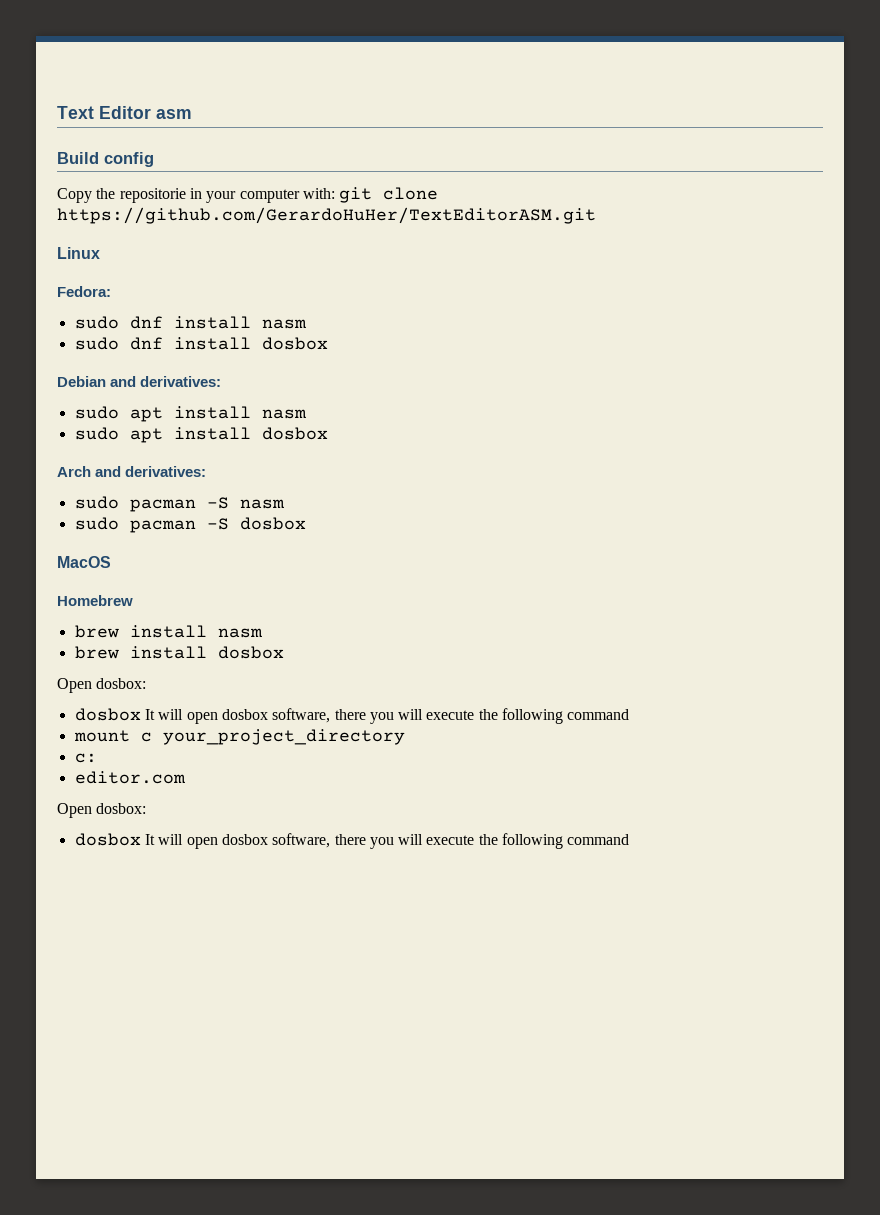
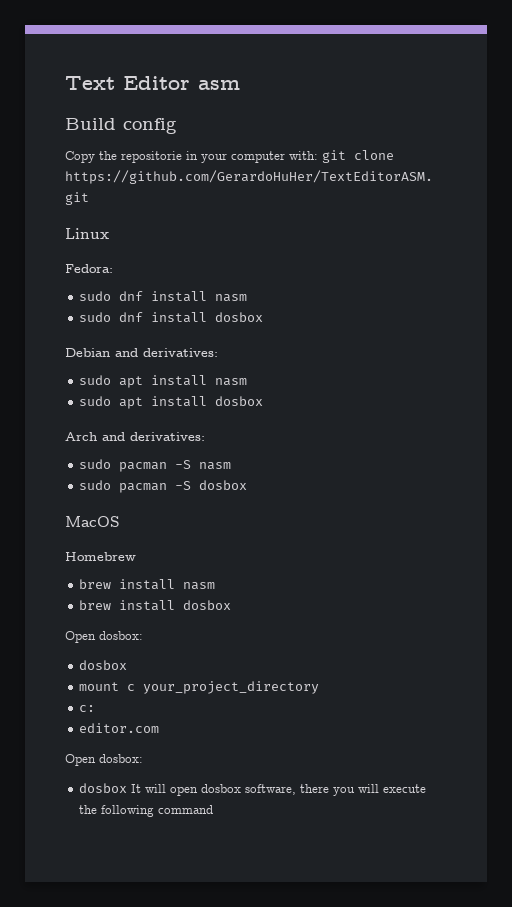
[144,708,630,724] It will open dosbox software, there you will execute the following command -> (128, 665) none

